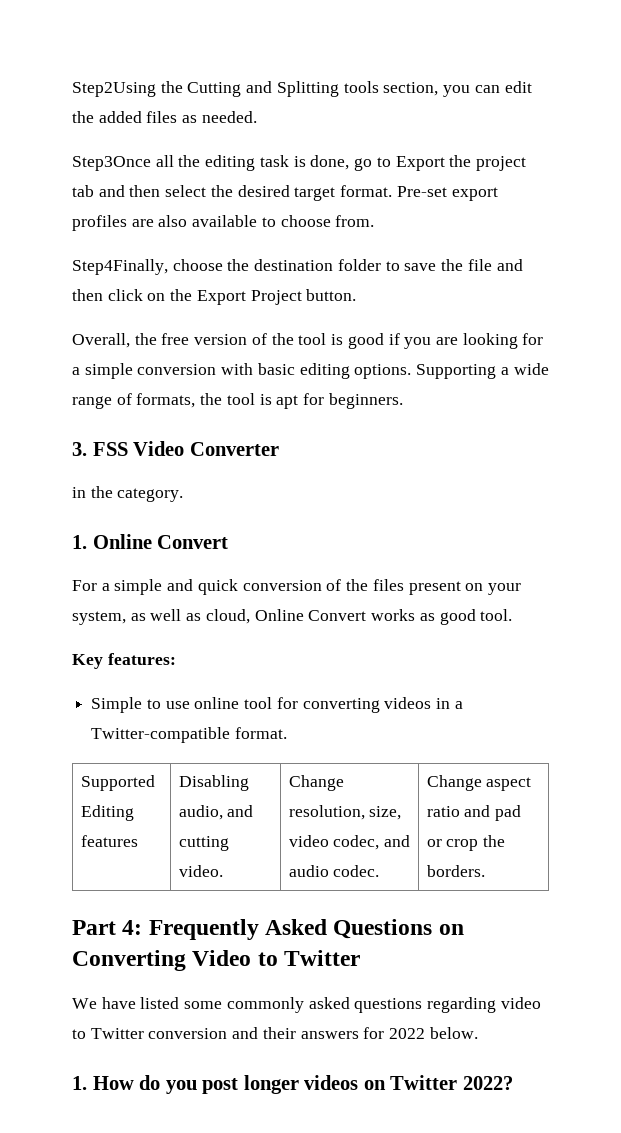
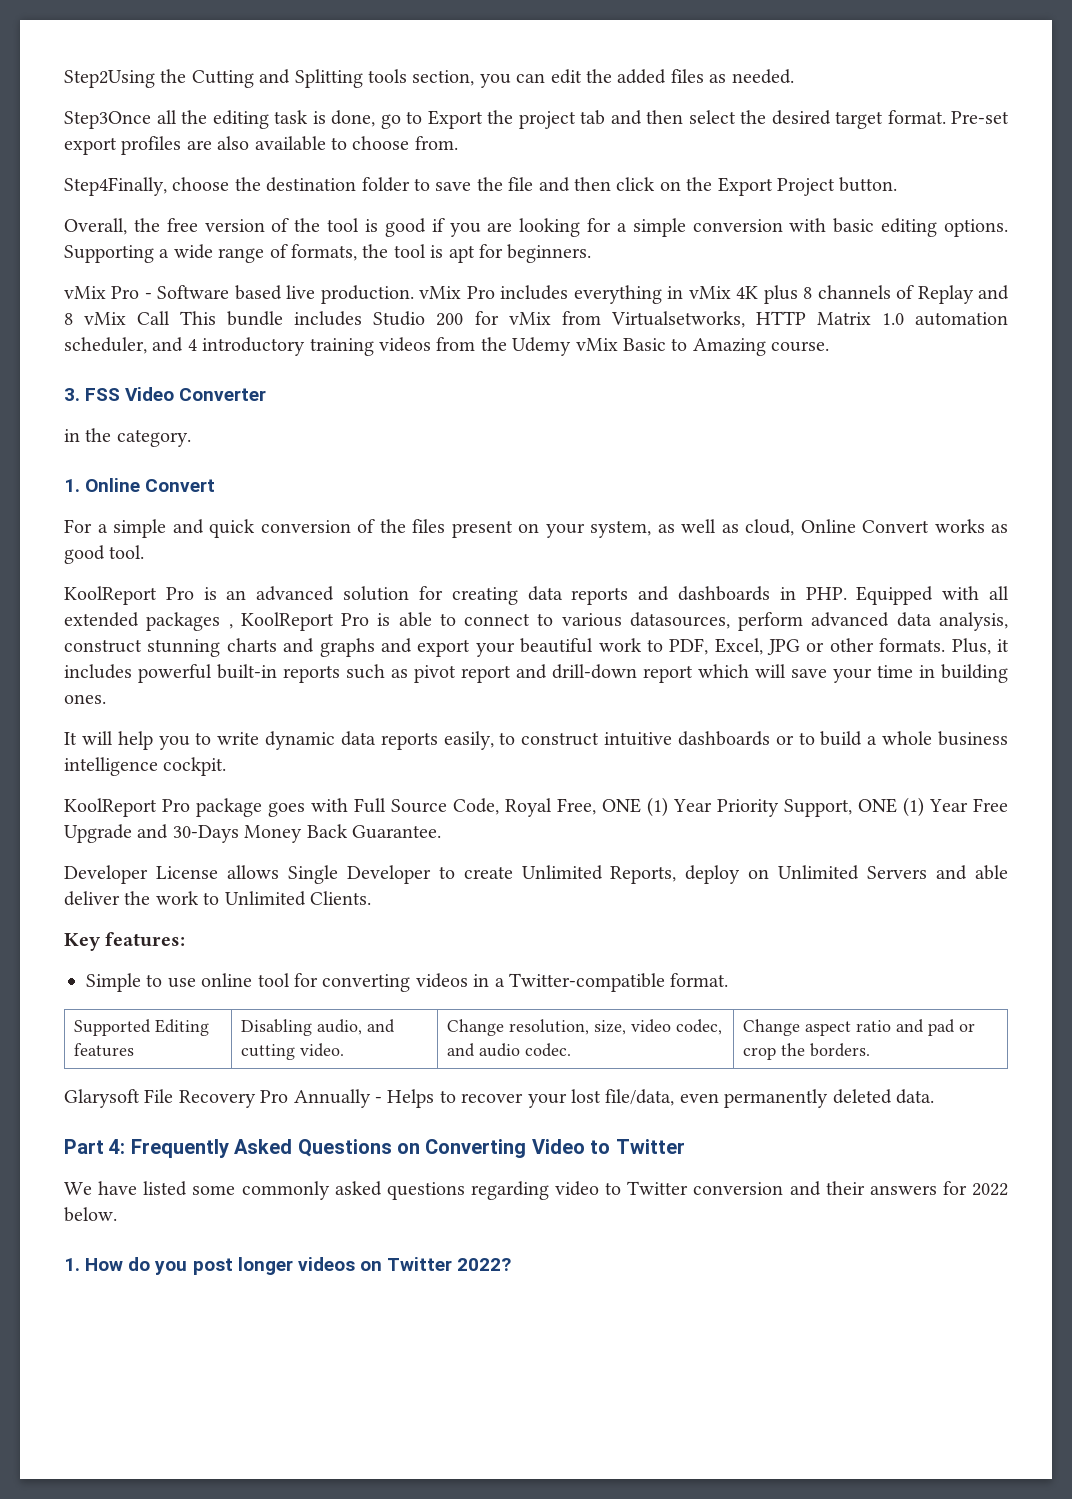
(403, 401) none -> [64,285,1010,304] [64,311,1009,328] [64,337,830,356] // vMix Pro - Software based live production. vMix Pro includes everything in vMix 4K plus 8 channels of Replay and 8 vMix Call This bundle includes Studio 200 for vMix from Virtualsetworks, HTTP Matrix 1.0 automation scheduler, and 4 introductory training videos from the Udemy vMix Basic to Amazing course.
(513, 615) none -> [64,586,1009,605] [64,612,1008,631] [64,638,1010,657] [64,664,1008,683] [64,694,106,704] [64,731,1009,750] [64,757,227,776] [64,797,1008,817] [64,824,441,843] [64,865,1009,884] [64,891,371,906] // KoolReport Pro is an advanced solution for creating data reports and dashboards in PHP. Equipped with all extended packages , KoolReport Pro is able to connect to various datasources, perform advanced data analysis, construct stunning charts and graphs and export your beautiful work to PDF, Excel, JPG or other formats. Plus, it includes powerful built-in reports such as pivot report and drill-down report which will save your time in building ones. // It will help you to write dynamic data reports easily, to construct intuitive dashboards or to build a whole business intelligence cockpit. // KoolReport Pro package goes with Full Source Code, Royal Free, ONE (1) Year Priority Support, ONE (1) Year Free Upgrade and 30-Days Money Back Guarantee. // Developer License allows Single Developer to create Unlimited Reports, deploy on Unlimited Servers and able deliver the work to Unlimited Clients.
(485, 871) none -> [64,1089,934,1108] // Glarysoft File Recovery Pro Annually - Helps to recover your lost file/data, even permanently deleted data.

